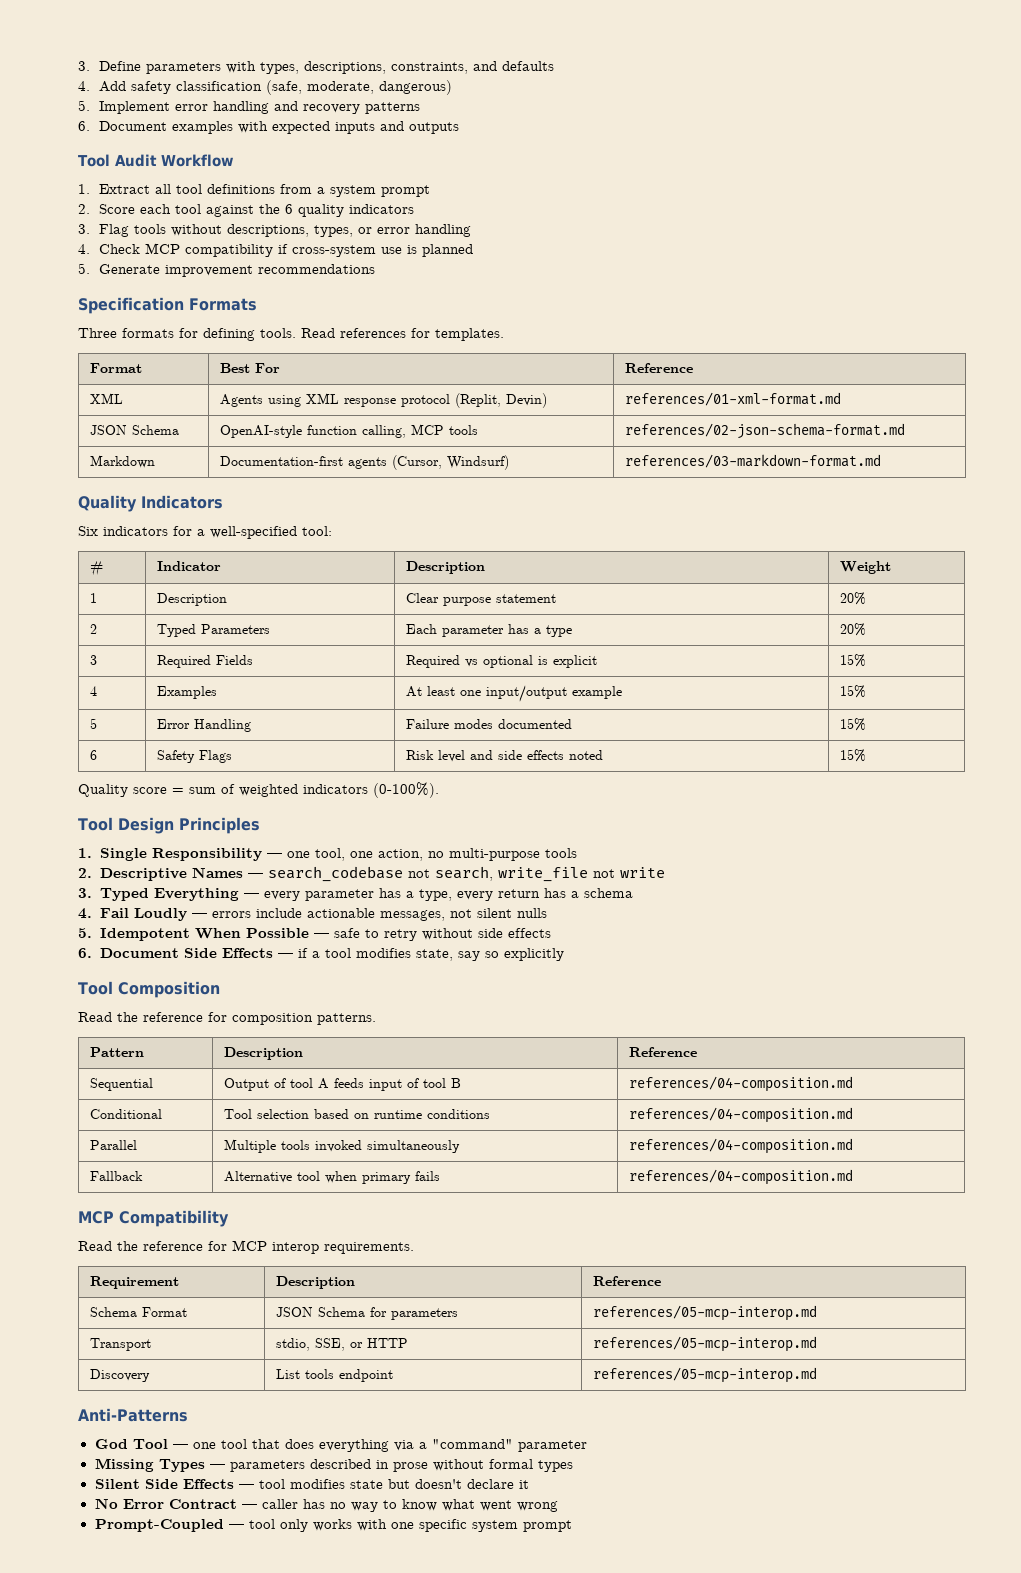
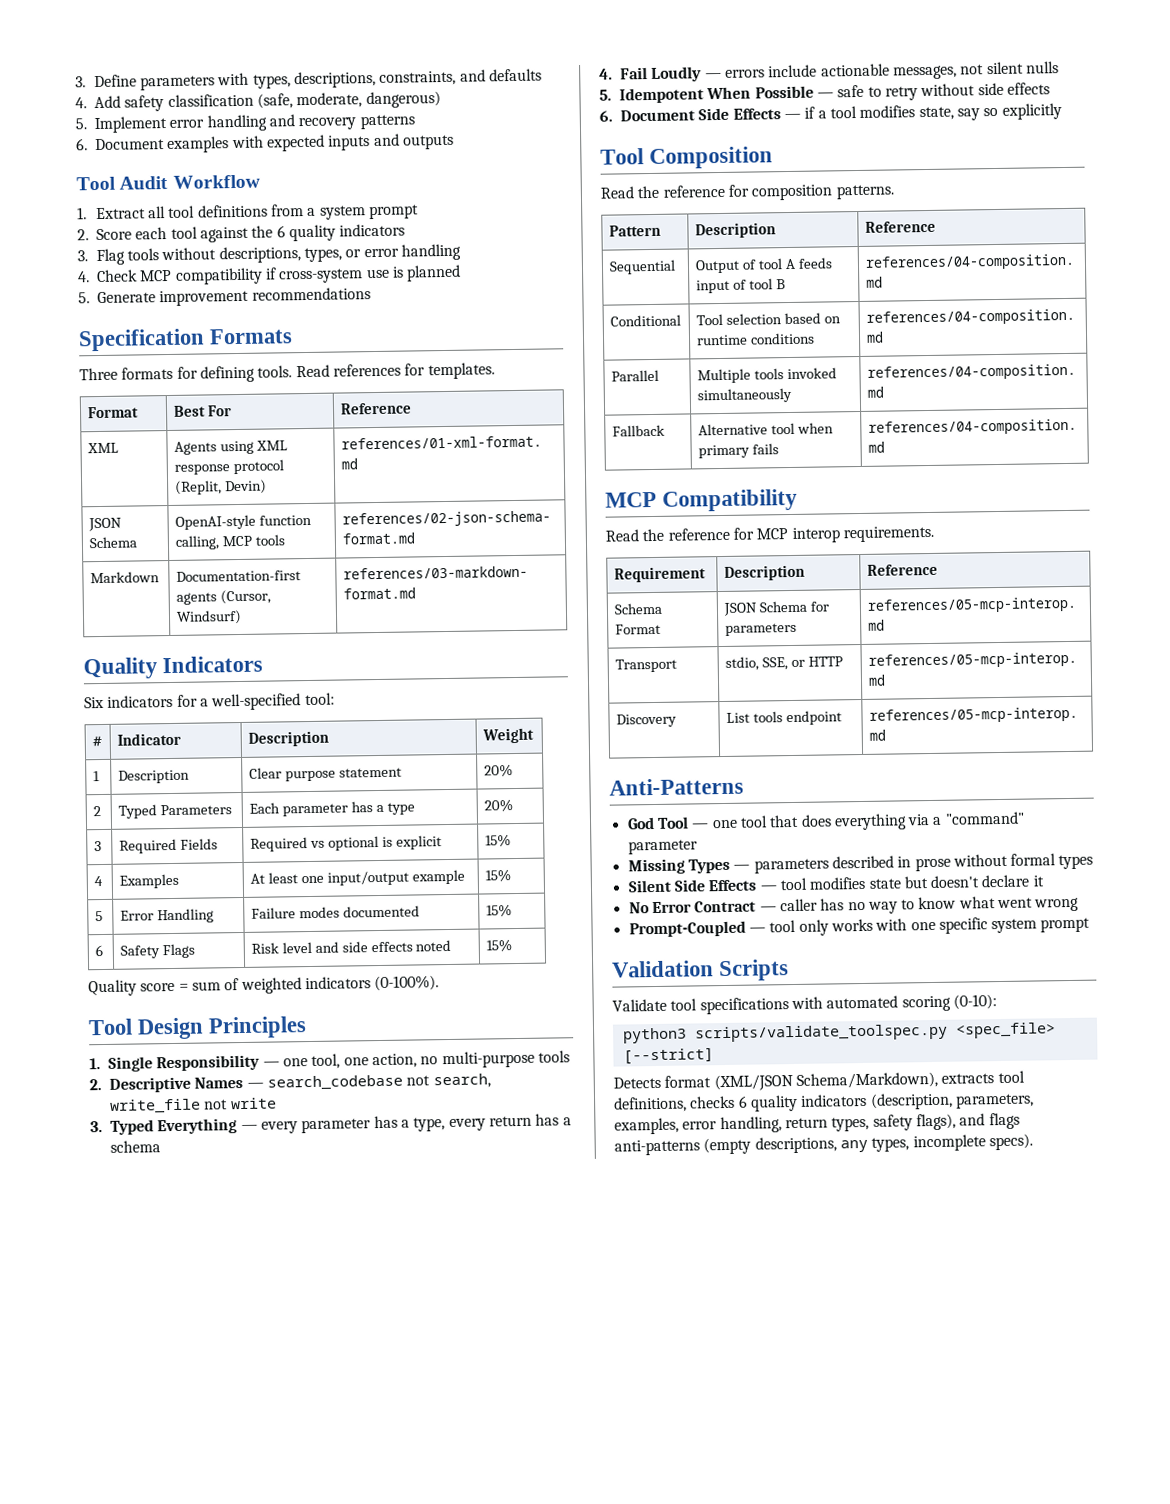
(572, 1526) none -> [612,959,790,982] [612,994,997,1015] [622,1022,1056,1044] [622,1047,714,1065] [613,1070,1025,1092] [614,1092,1034,1113] [614,1112,1020,1135] [614,1133,1033,1156] // Validation Scripts // Validate tool specifications with automated scoring (0-10): // python3 scripts/validate_toolspec.py <spec_file> [--strict] // Detects format (XML/JSON Schema/Markdown), extracts tool definitions, checks 6 quality indicators (description, parameters, examples, error handling, return types, safety flags), and flags anti-patterns (empty descriptions, any types, incomplete specs).

